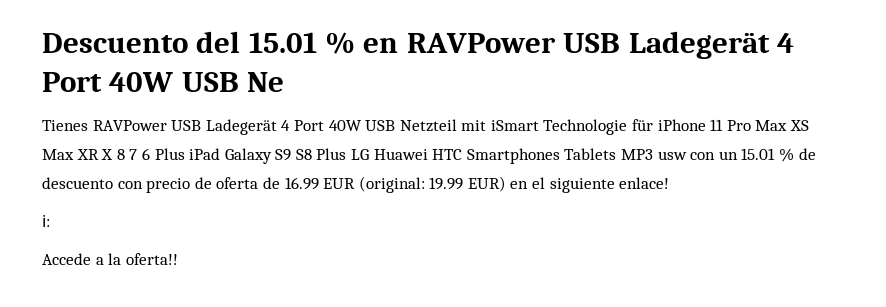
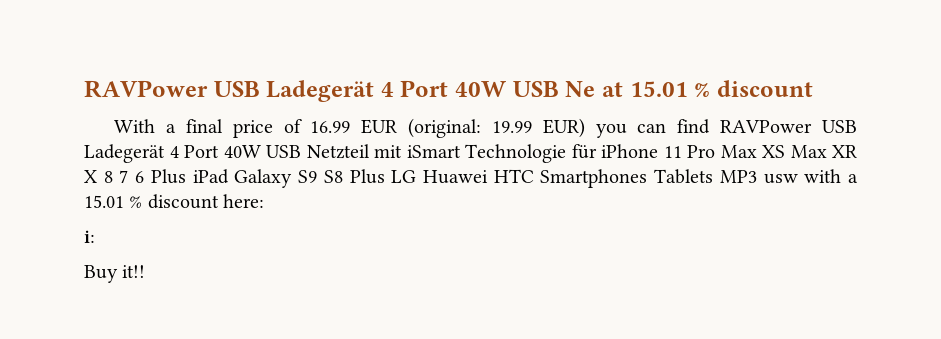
[42,31,399,54] Descuento del 15.01 % en -> (84, 89) none
[42,120,88,131] // Tienes -> [601,80,813,97] [114,118,711,138] at 15.01 % discount // With a final price of 16.99 EUR (original: 19.99 EUR) you can find
[690,148,816,162] [42,176,670,193] [42,215,50,227] [42,253,178,265] con un 15.01 % de descuento con precio de oferta de 16.99 EUR (original: 19.99 EUR) en el siguiente enlace! // ℹ: // Accede a la oferta!! -> [804,169,858,183] [84,194,265,209] [84,230,95,243] [84,265,146,283] with a 15.01 % discount here: // ℹ: // Buy it!!

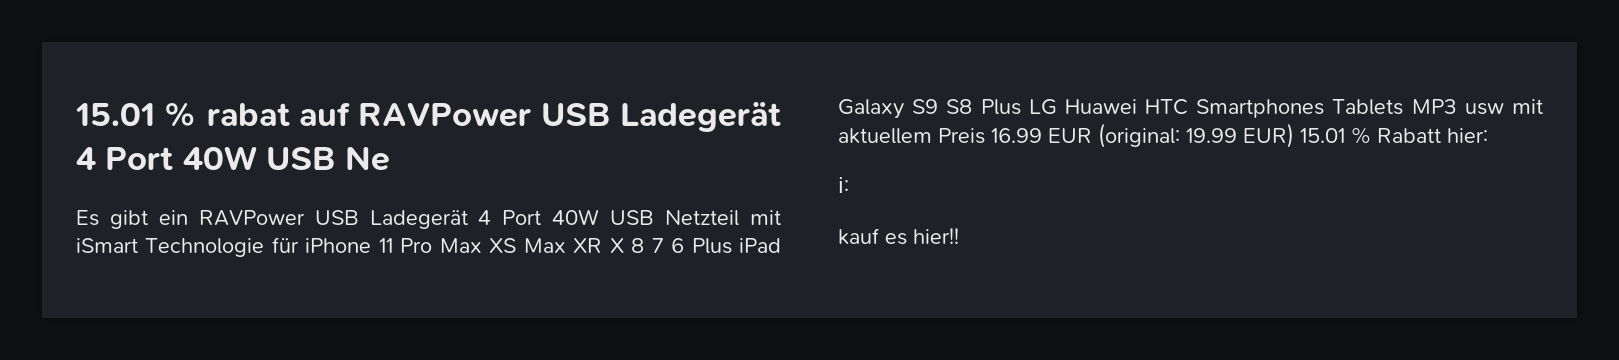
(84, 89) none -> [75,102,351,127] 15.01 % rabat auf
[601,80,813,97] [114,118,711,138] at 15.01 % discount // With a final price of 16.99 EUR (original: 19.99 EUR) you can find -> [76,210,188,229] // Es gibt ein
[804,169,858,183] [84,194,265,209] [84,230,95,243] [84,265,146,283] with a 15.01 % discount here: // ℹ: // Buy it!! -> [1512,99,1543,114] [838,123,1488,148] [838,177,849,193] [838,228,959,245] mit aktuellem Preis 16.99 EUR (original: 19.99 EUR) 15.01 % Rabatt hier: // ℹ: // kauf es hier!!

